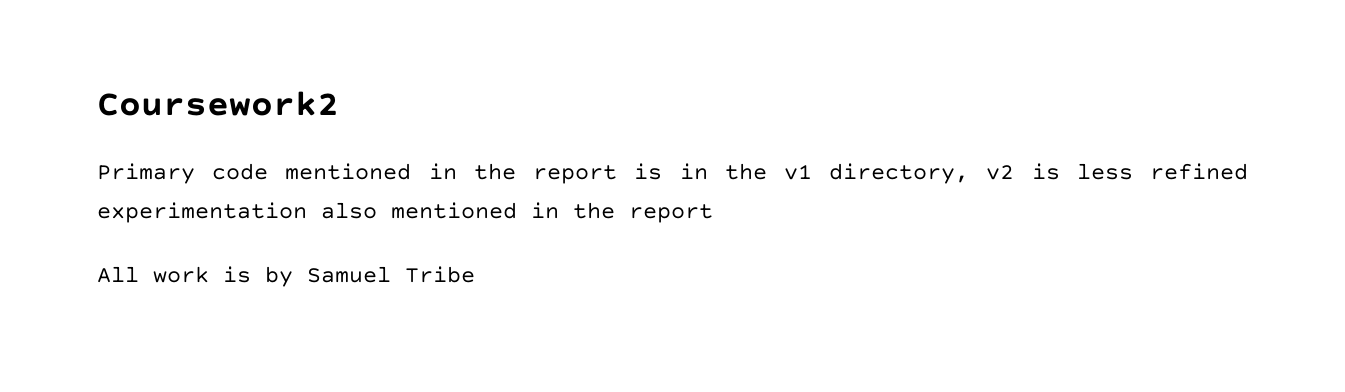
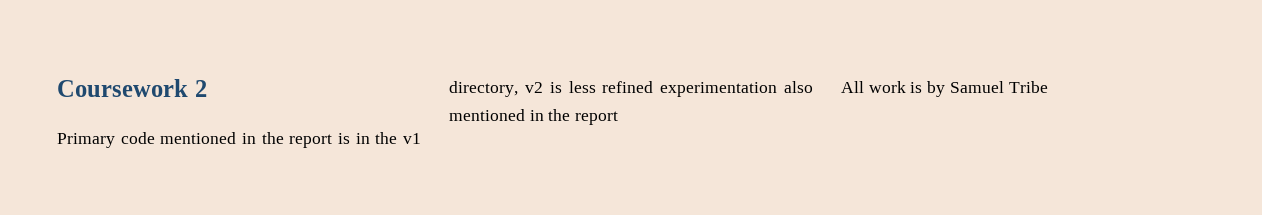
[97,91,339,116] Coursework2 -> [57,79,207,97] Coursework 2

